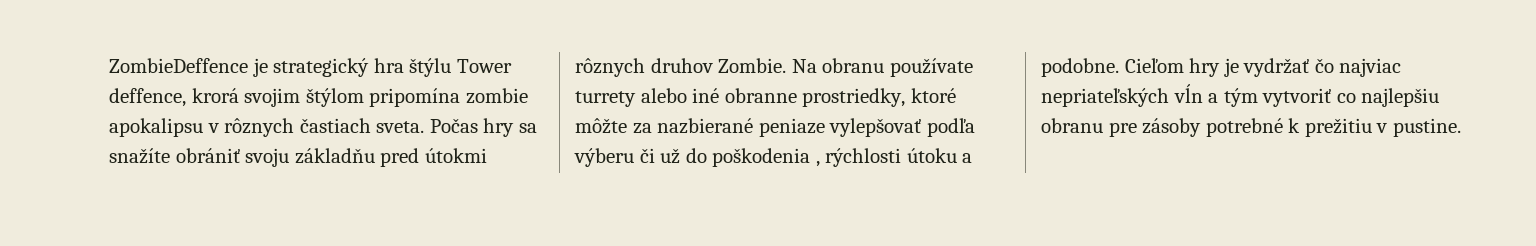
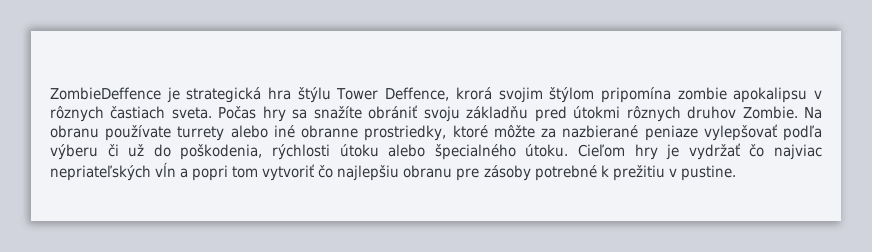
[273,58,370,77] strategický -> [186,87,262,103] strategická
[109,88,186,107] deffence, -> [385,87,450,101] Deffence,
[712,148,973,167] [1041,58,1119,77] poškodenia , rýchlosti útoku a podobne. -> [180,144,569,160] poškodenia, rýchlosti útoku alebo špecialného útoku.
[1223,88,1356,107] tým vytvoriť co -> [192,164,334,181] popri tom vytvoriť čo

